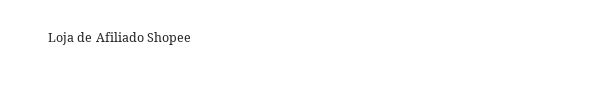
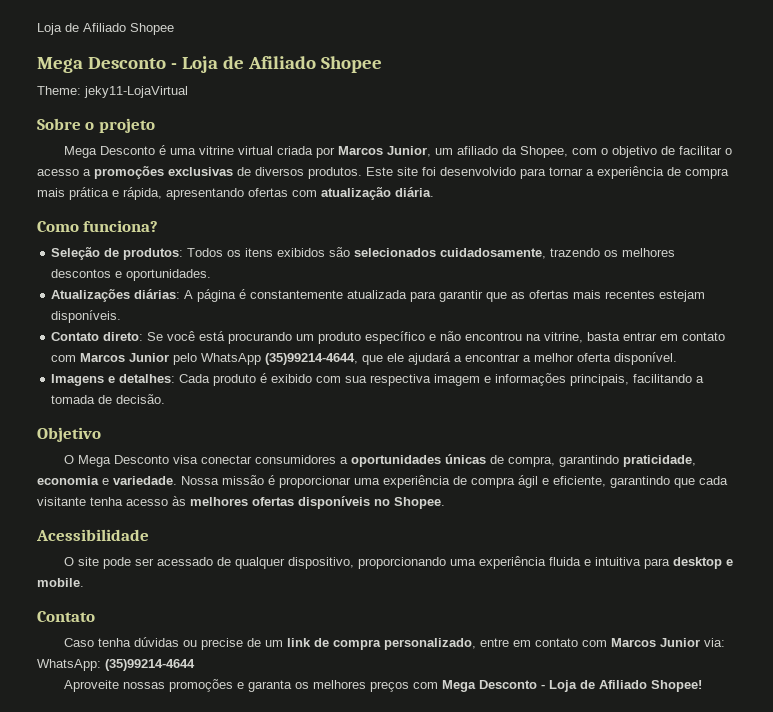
[48,32,192,45] Loja de Afiliado Shopee -> [37,23,174,35] [37,56,382,73] [37,86,188,98] [37,118,155,133] [64,145,733,158] [37,166,729,179] [37,187,434,200] [37,220,159,232] [51,247,676,260] [51,269,212,281] [51,289,706,302] [51,310,122,323] [51,331,726,344] [51,352,678,365] [51,373,705,386] [51,394,166,404] [37,427,101,442] [64,454,697,467] [37,475,728,488] [37,496,445,509] [36,529,149,541] [64,556,734,569] [37,578,84,587] [37,611,95,622] [64,637,726,650] [37,659,195,671] [64,679,703,692] Loja de Afiliado Shopee // Mega Desconto - Loja de Afiliado Shopee // Theme: jeky11-LojaVirtual // Sobre o projeto // Mega Desconto é uma vitrine virtual criada por Marcos Junior, um afiliado da Shopee, com o objetivo de facilitar o acesso a promoções exclusivas de diversos produtos. Este site foi desenvolvido para tornar a experiência de compra mais prática e rápida, apresentando ofertas com atualização diária. // Como funciona? // Seleção de produtos: Todos os itens exibidos são selecionados cuidadosamente, trazendo os melhores descontos e oportunidades. // Atualizações diárias: A página é constantemente atualizada para garantir que as ofertas mais recentes estejam disponíveis. // Contato direto: Se você está procurando um produto específico e não encontrou na vitrine, basta entrar em contato com Marcos Junior pelo WhatsApp (35)99214-4644, que ele ajudará a encontrar a melhor oferta disponível. // Imagens e detalhes: Cada produto é exibido com sua respectiva imagem e informações principais, facilitando a tomada de decisão. // Objetivo // O Mega Desconto visa conectar consumidores a oportunidades únicas de compra, garantindo praticidade, economia e variedade. Nossa missão é proporcionar uma experiência de compra ágil e eficiente, garantindo que cada visitante tenha acesso às melhores ofertas disponíveis no Shopee. // Acessibilidade // O site pode ser acessado de qualquer dispositivo, proporcionando uma experiência fluida e intuitiva para desktop e mobile. // Contato // Caso tenha dúvidas ou precise de um link de compra personalizado, entre em contato com Marcos Junior via: WhatsApp: (35)99214-4644 // Aproveite nossas promoções e garanta os melhores preços com Mega Desconto - Loja de Afiliado Shopee!

